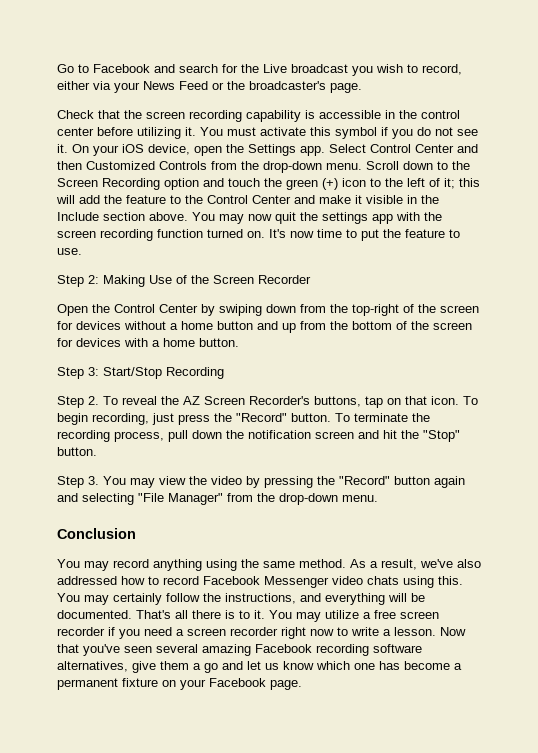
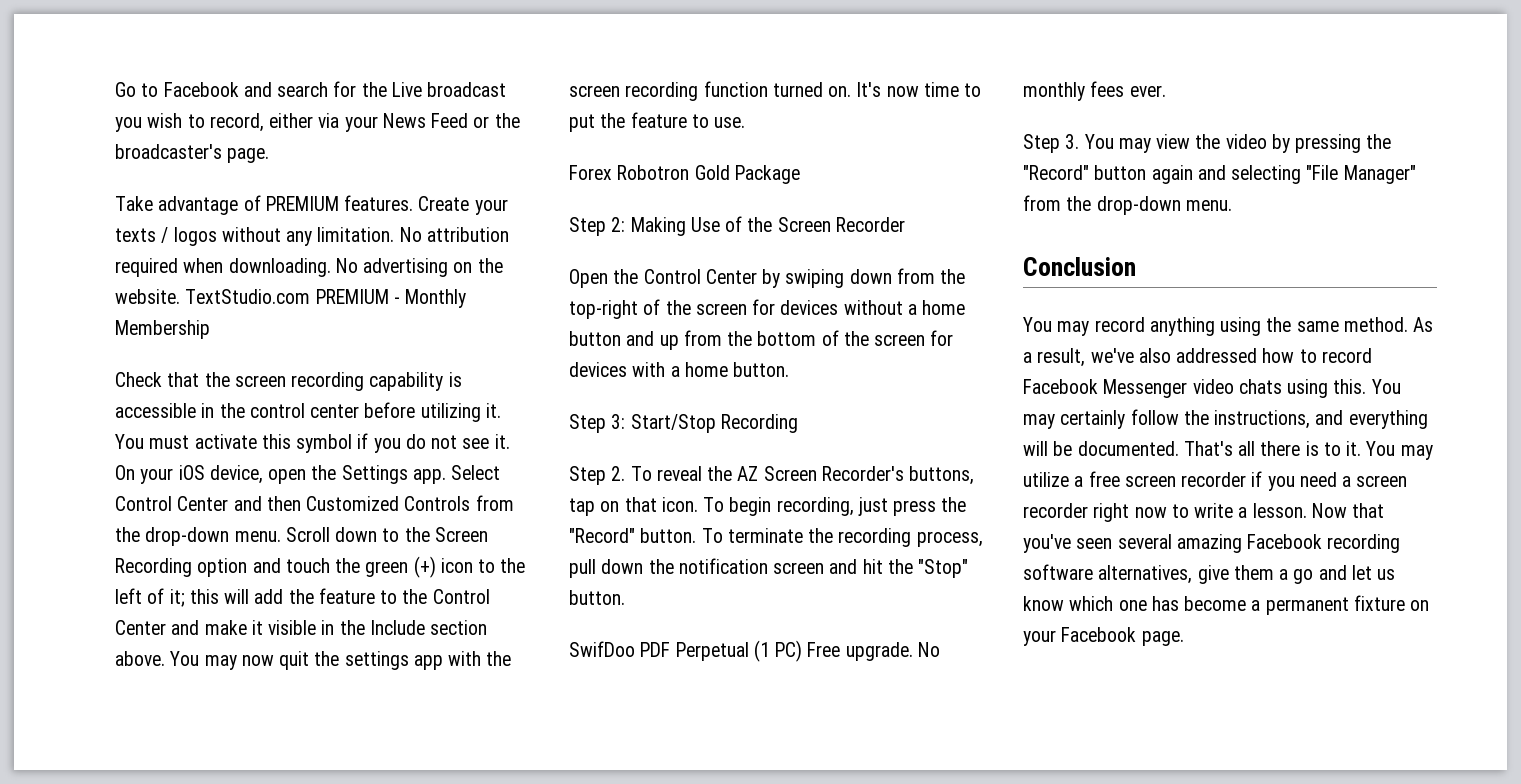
(362, 88) none -> [115,195,508,215] [115,227,509,246] [115,258,503,277] [115,289,467,308] [115,320,210,339] // Take advantage of PREMIUM features. Create your texts / logos without any limitation. No attribution required when downloading. No advertising on the website. TextStudio.com PREMIUM - Monthly Membership
(82, 251) none -> [569,165,800,184] // Forex Robotron Gold Package
(97, 451) none -> [569,640,940,662] [1023,81,1166,101] // SwifDoo PDF Perpetual (1 PC) Free upgrade. No monthly fees ever.

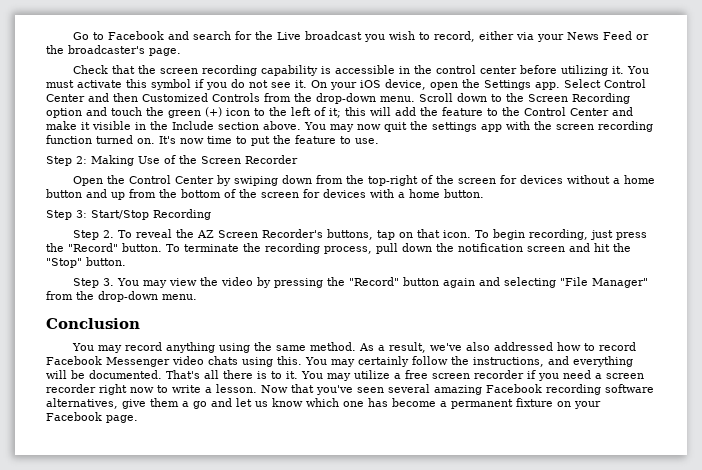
[115,195,508,215] [115,227,509,246] [115,258,503,277] [115,289,467,308] [115,320,210,339] // Take advantage of PREMIUM features. Create your texts / logos without any limitation. No attribution required when downloading. No advertising on the website. TextStudio.com PREMIUM - Monthly Membership -> (181, 52) none
[569,165,800,184] // Forex Robotron Gold Package -> (379, 141) none
[569,640,940,662] [1023,81,1166,101] // SwifDoo PDF Perpetual (1 PC) Free upgrade. No monthly fees ever. -> (126, 261) none

